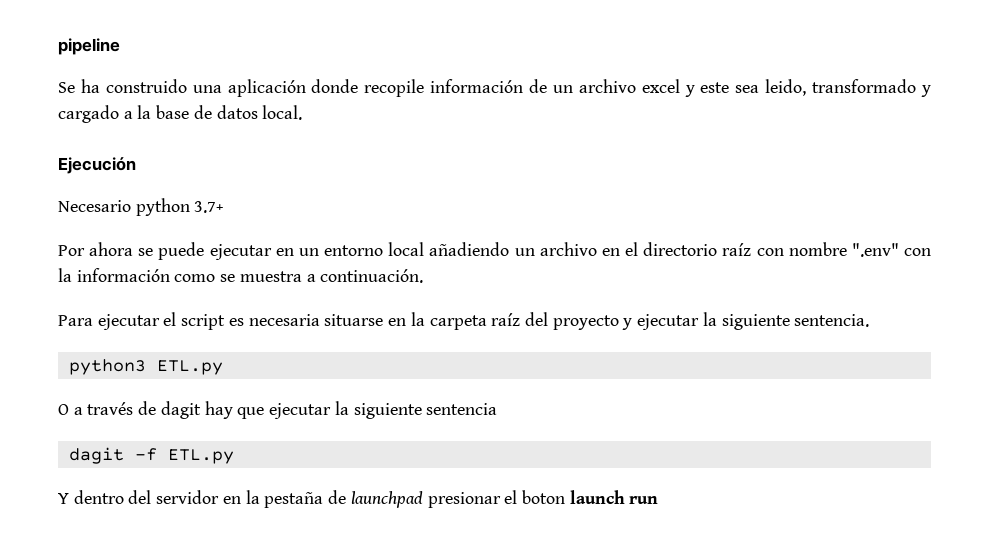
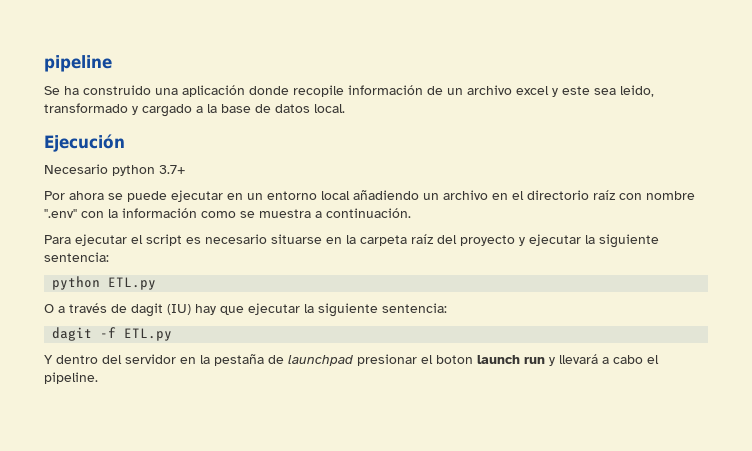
[248,314,320,326] necesaria -> [205,234,267,244] necesario
[794,314,870,327] [68,359,146,375] sentencia. // python3 -> [44,252,109,262] [52,276,101,290] sentencia: // python
(201, 410) none -> [167,304,191,315] (IU)
[426,403,498,415] sentencia -> [382,303,447,313] sentencia:
(659, 500) none -> [549,354,659,366] [44,372,98,384] y llevará a cabo el pipeline.

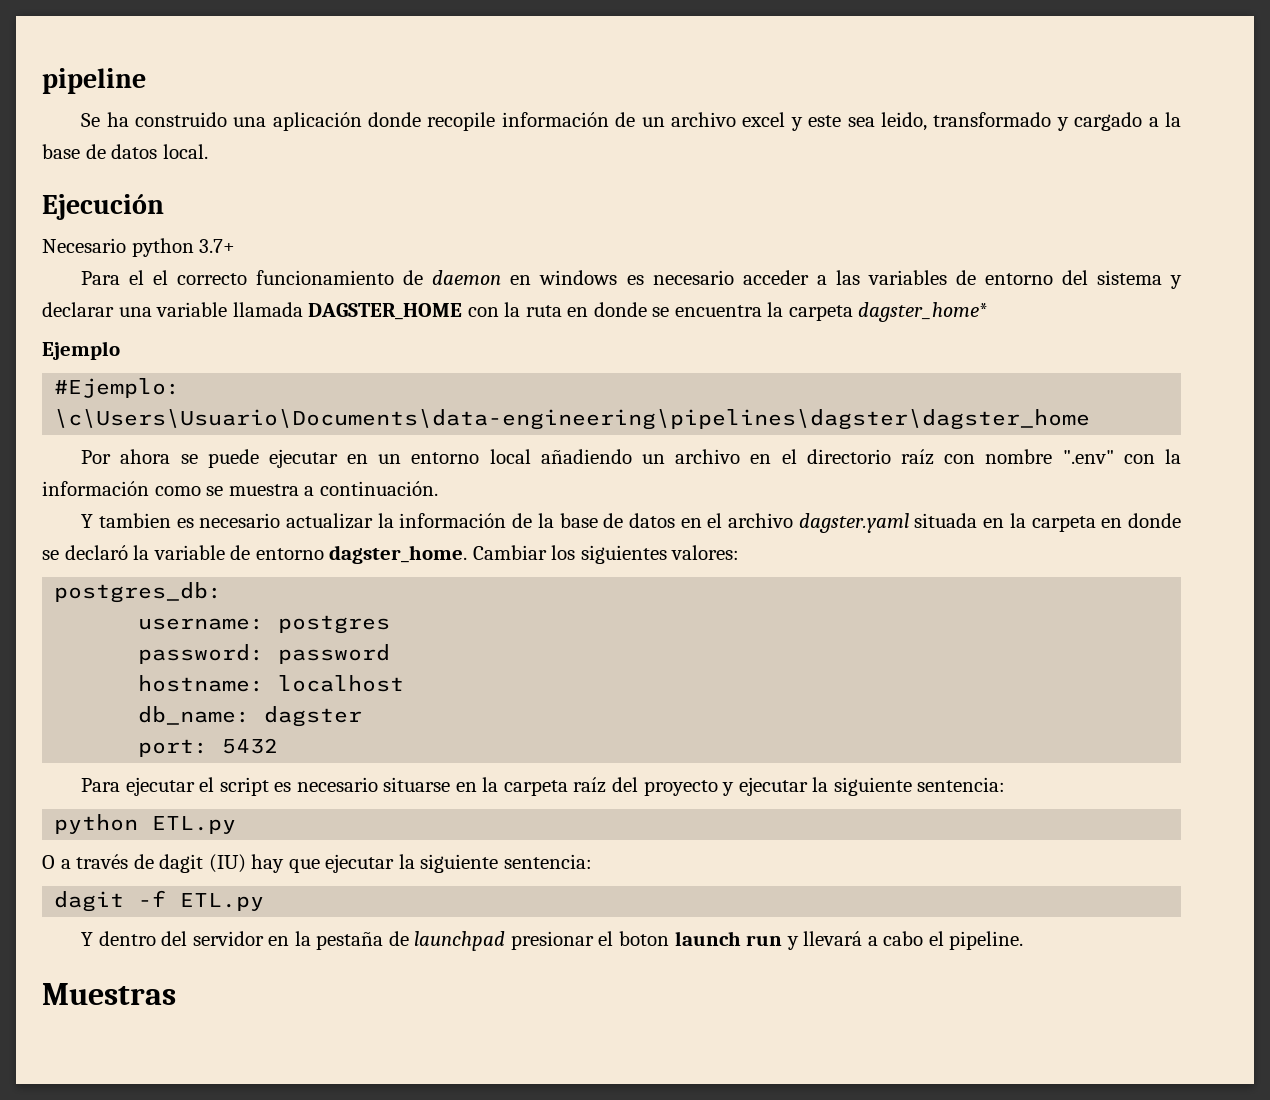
(185, 169) none -> [81,270,1182,289] [42,302,989,322] [42,341,120,360] [54,378,181,398] [54,409,1091,430] // Para el el correcto funcionamiento de daemon en windows es necesario acceder a las variables de entorno del sistema y declarar una variable llamada DAGSTER_HOME con la ruta en donde se encuentra la carpeta dagster_home* // Ejemplo // #Ejemplo: \c\Users\Usuario\Documents\data-engineering\pipelines\dagster\dagster_home
(411, 213) none -> [81,513,1181,533] [42,545,740,564] [54,582,223,603] [138,615,391,634] [138,644,391,664] [138,675,405,692] [138,706,363,727] [138,738,279,757] // Y tambien es necesario actualizar la información de la base de datos en el archivo dagster.yaml situada en la carpeta en donde se declaró la variable de entorno dagster_home. Cambiar los siguientes valores: // postgres_db: // username: postgres // password: password // hostname: localhost // db_name: dagster // port: 5432
(98, 378) none -> [42,983,176,1005] // Muestras

